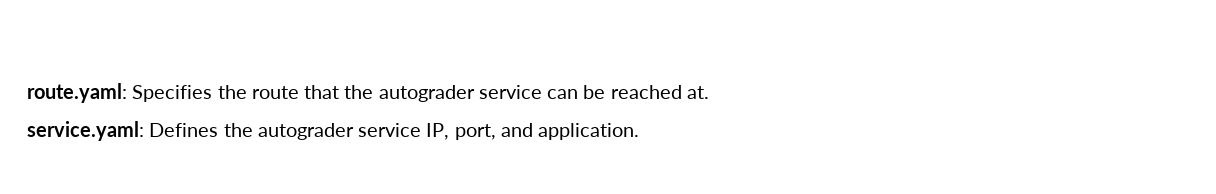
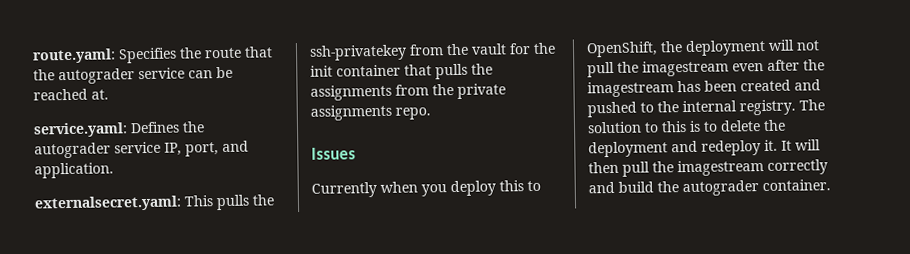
(640, 131) none -> [34,194,274,212] [309,42,556,61] [310,63,493,80] [310,83,506,101] [310,104,431,121] [311,147,356,160] [311,180,541,198] [586,39,820,58] [587,59,825,78] [587,79,821,98] [587,99,825,118] [587,119,786,134] [588,139,821,158] [588,159,828,177] [588,179,831,197] // externalsecret.yaml: This pulls the ssh-privatekey from the vault for the init container that pulls the assignments from the private assignments repo. // Issues // Currently when you deploy this to OpenShift, the deployment will not pull the imagestream even after the imagestream has been created and pushed to the internal registry. The solution to this is to delete the deployment and redeploy it. It will then pull the imagestream correctly and build the autograder container.

